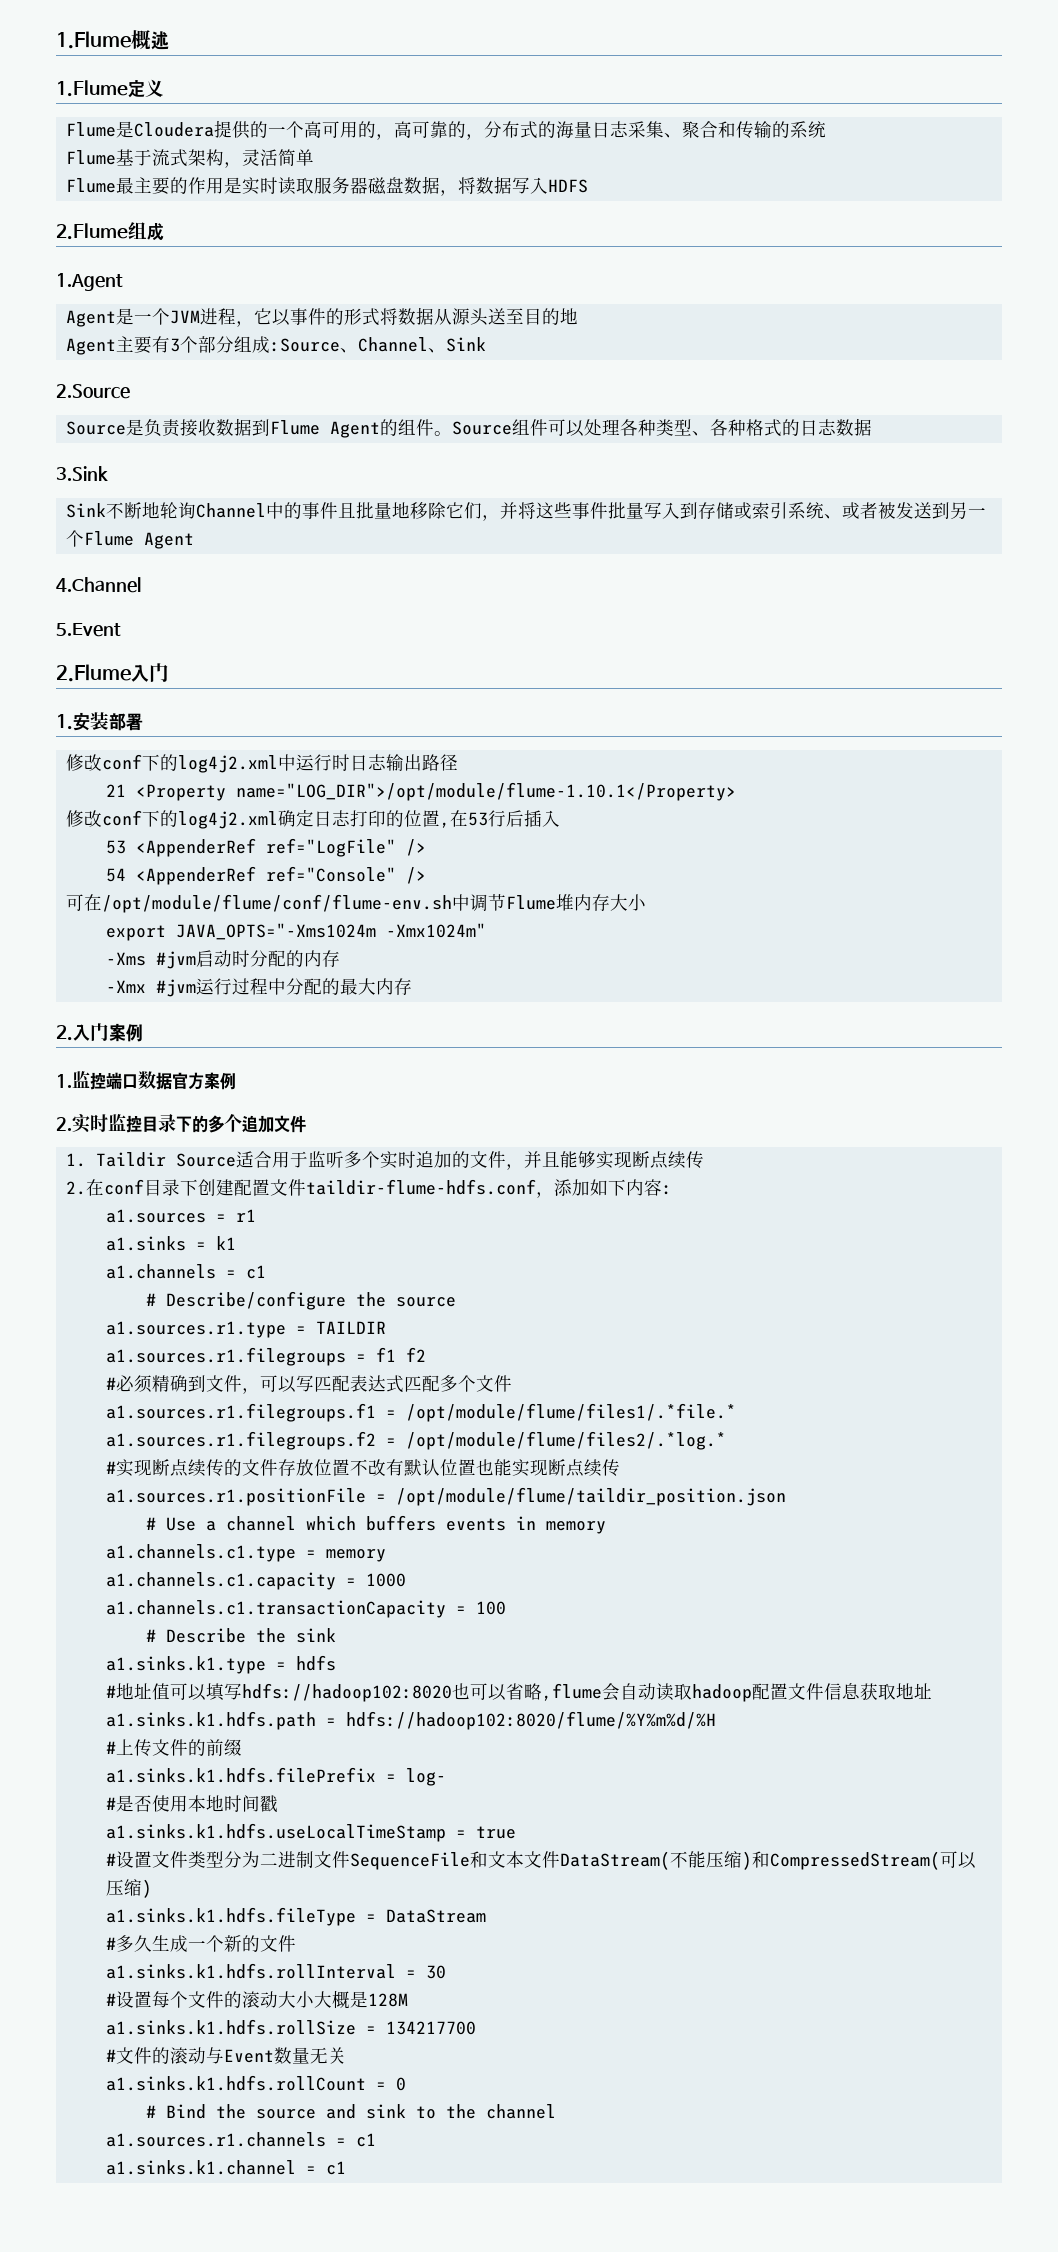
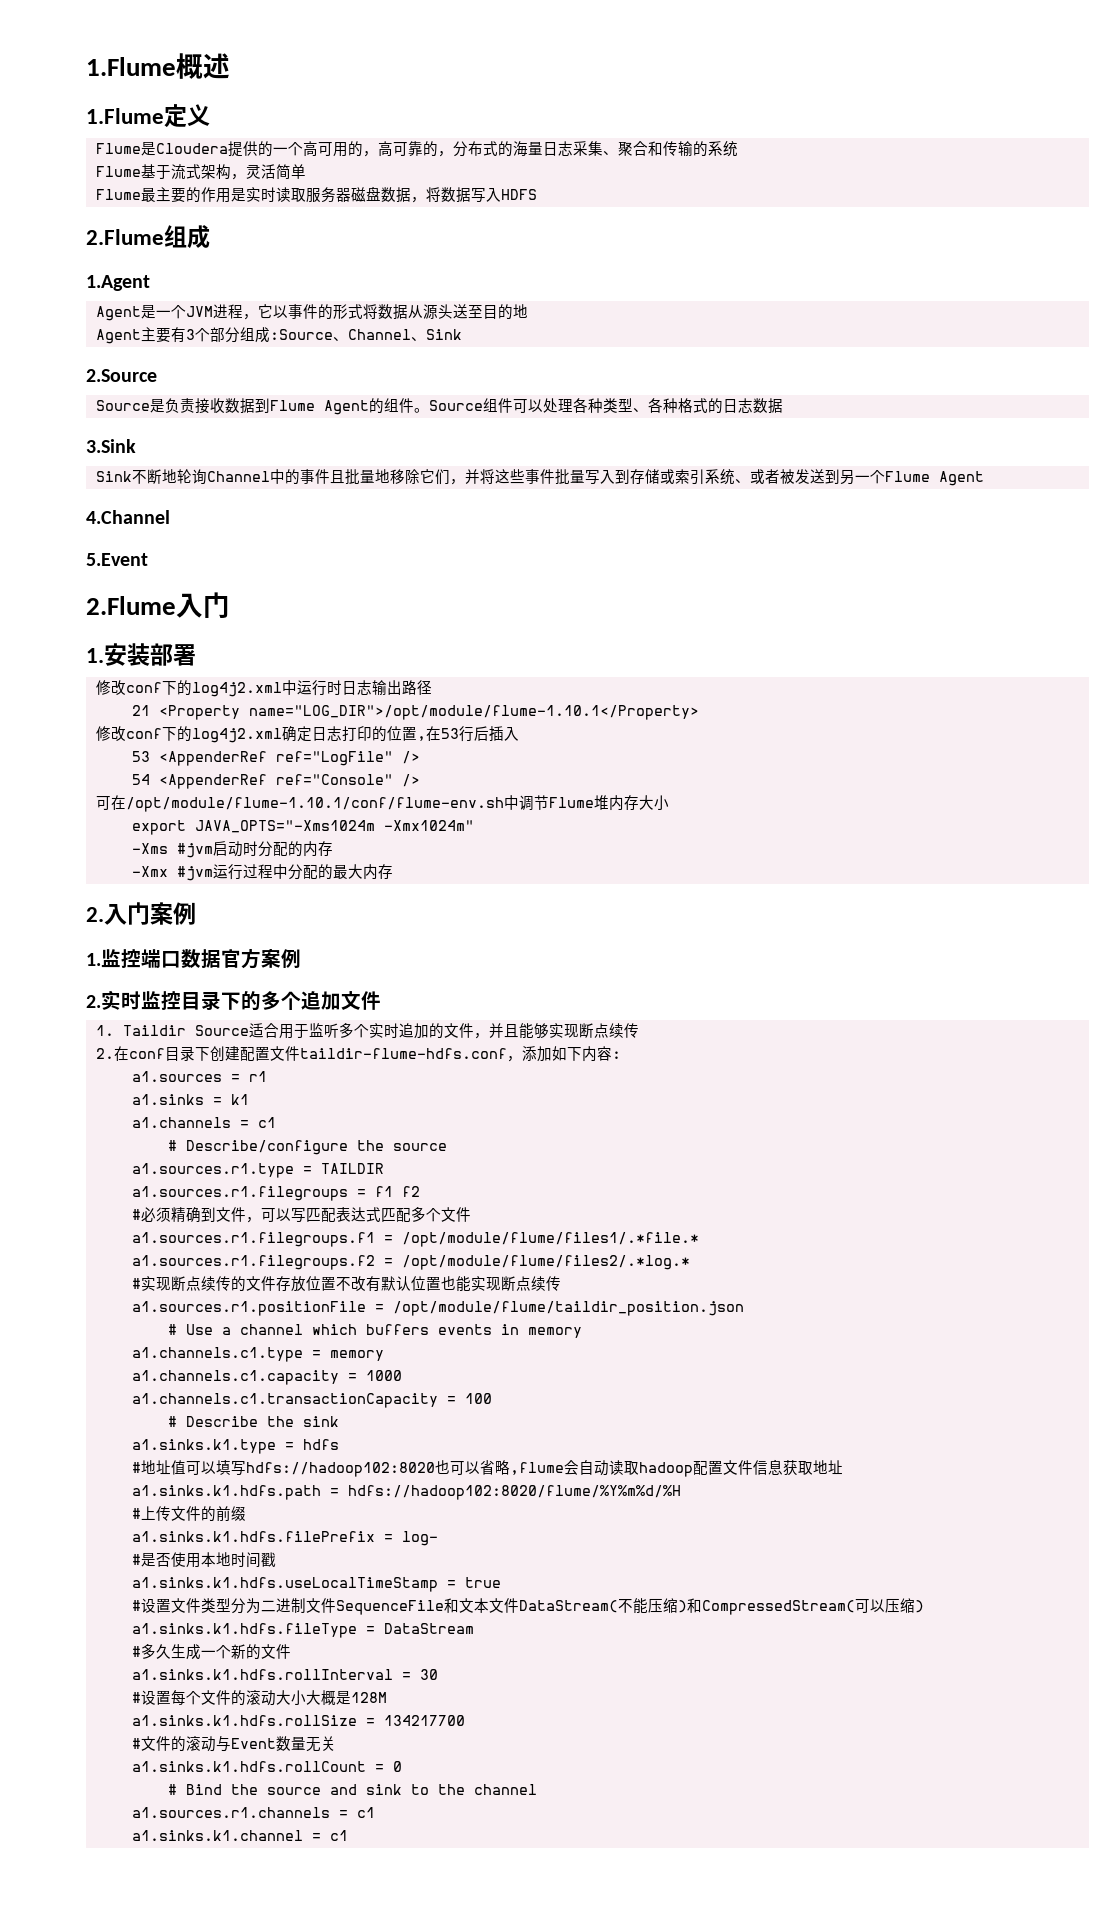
[102,894,453,913] /opt/module/flume/conf/flume-env.sh -> [126,797,505,812] /opt/module/flume-1.10.1/conf/flume-env.sh

